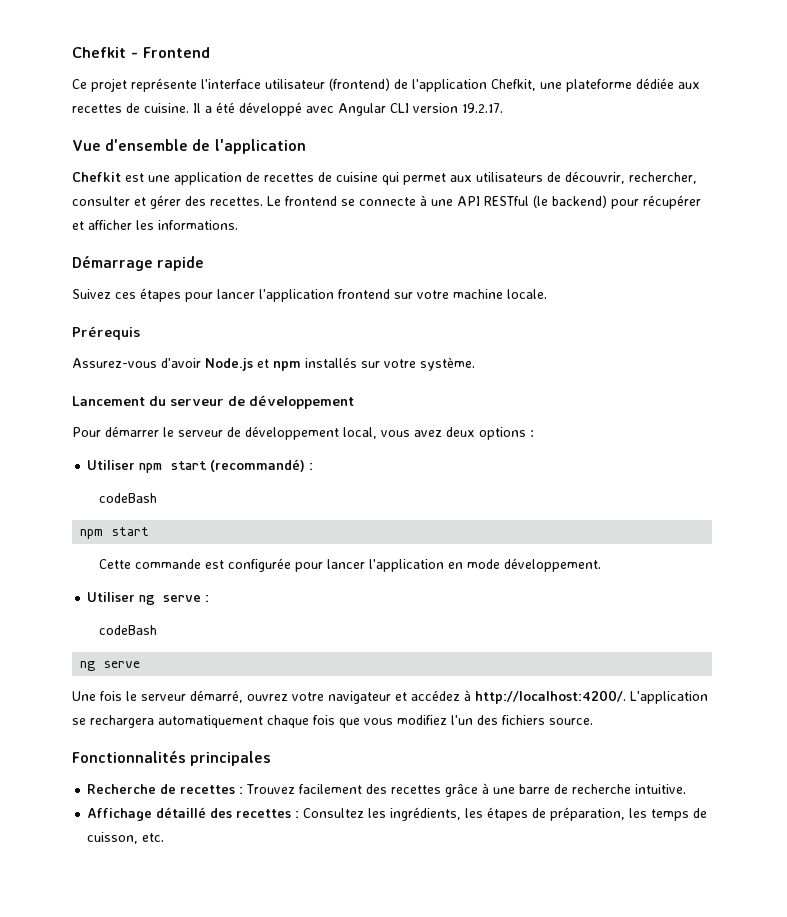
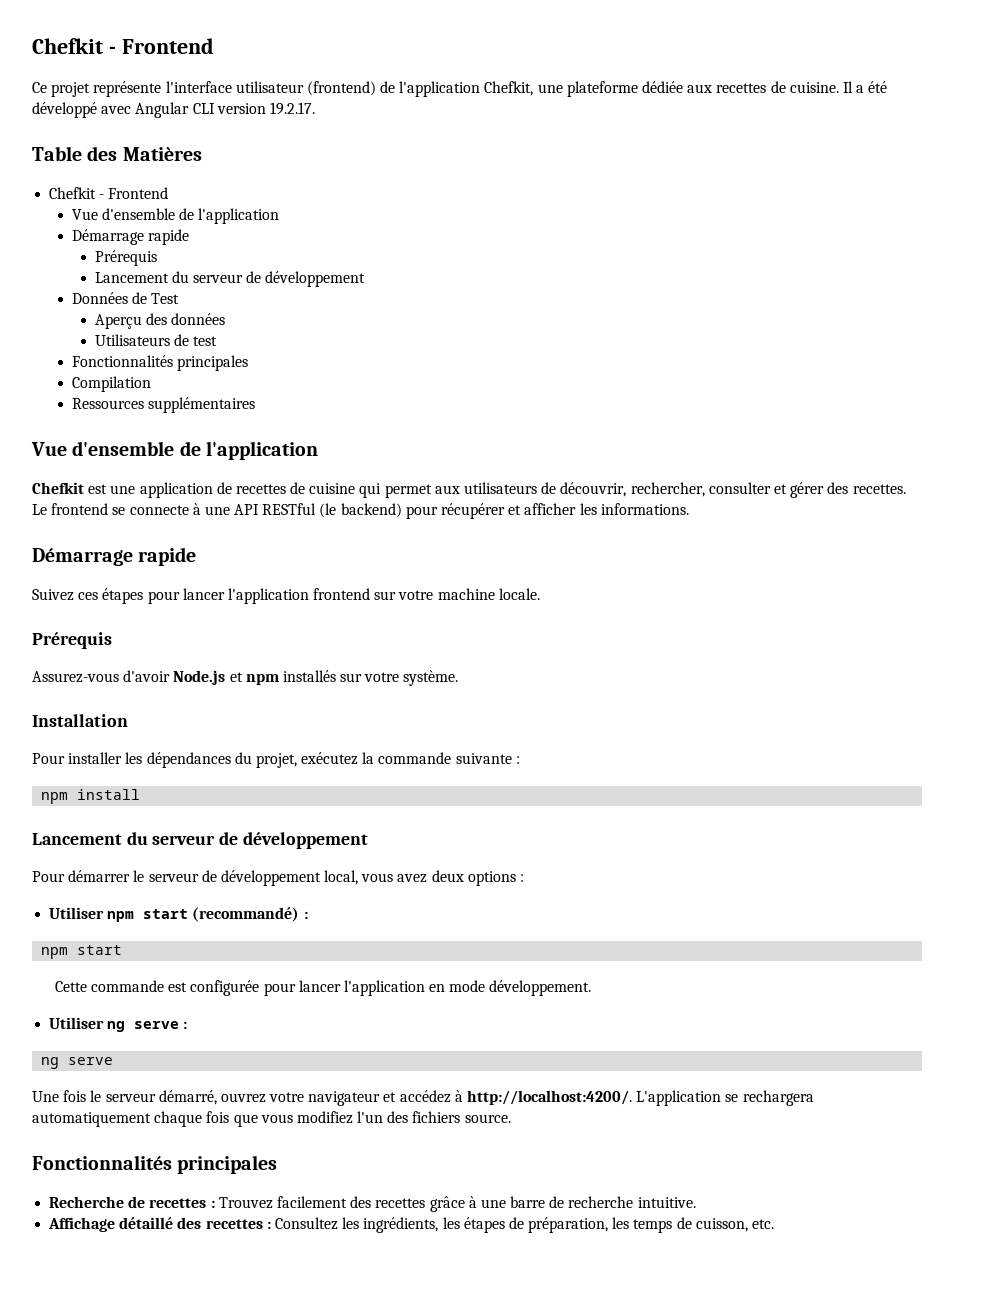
(503, 108) none -> [32,146,202,161] [49,187,169,199] [71,208,280,224] [71,229,190,245] [94,250,157,266] [94,271,366,287] [71,292,180,304] [94,313,226,329] [94,334,218,346] [71,355,249,371] [71,376,151,392] [71,397,256,413] // Table des Matières // Chefkit - Frontend // Vue d'ensemble de l'application // Démarrage rapide // Prérequis // Lancement du serveur de développement // Données de Test // Aperçu des données // Utilisateurs de test // Fonctionnalités principales // Compilation // Ressources supplémentaires
(475, 364) none -> [32,714,128,727] [32,752,520,768] [41,789,141,804] // Installation // Pour installer les dépendances du projet, exécutez la commande suivante : // npm install
[99,493,158,503] // codeBash -> (308, 915) none
[99,625,158,635] // codeBash -> (188, 1025) none

